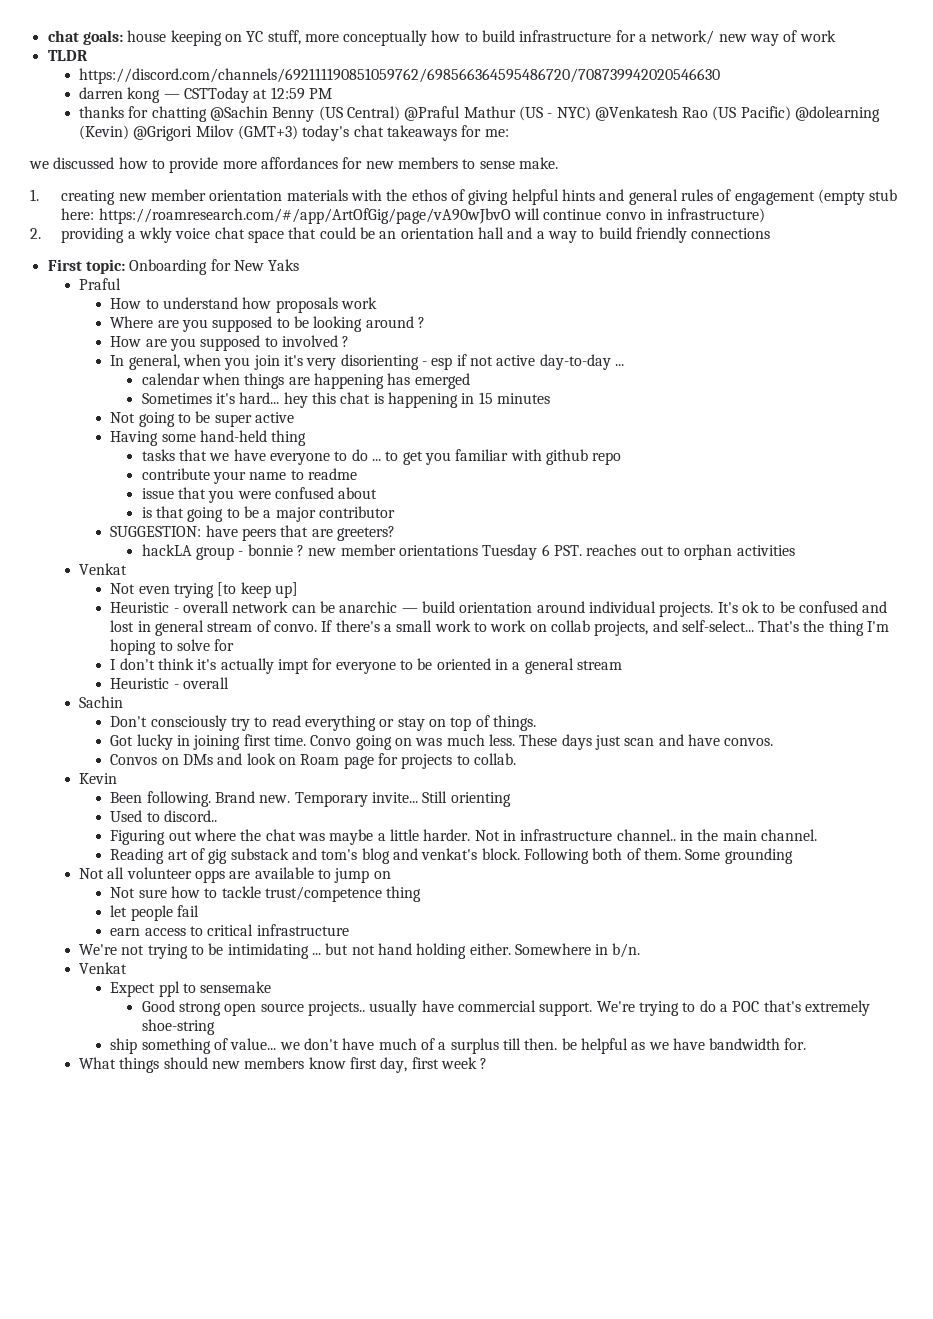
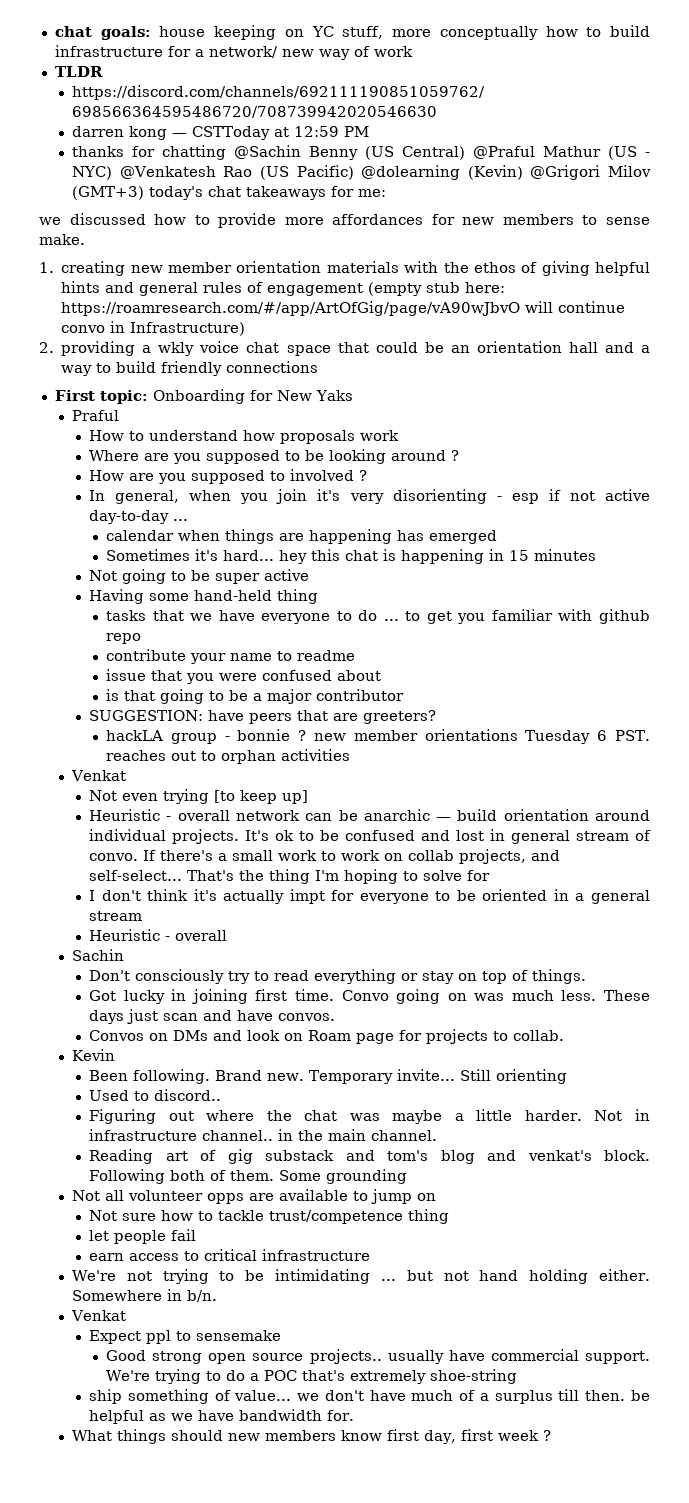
[667,208,766,223] infrastructure) -> [130,322,246,336] Infrastructure)

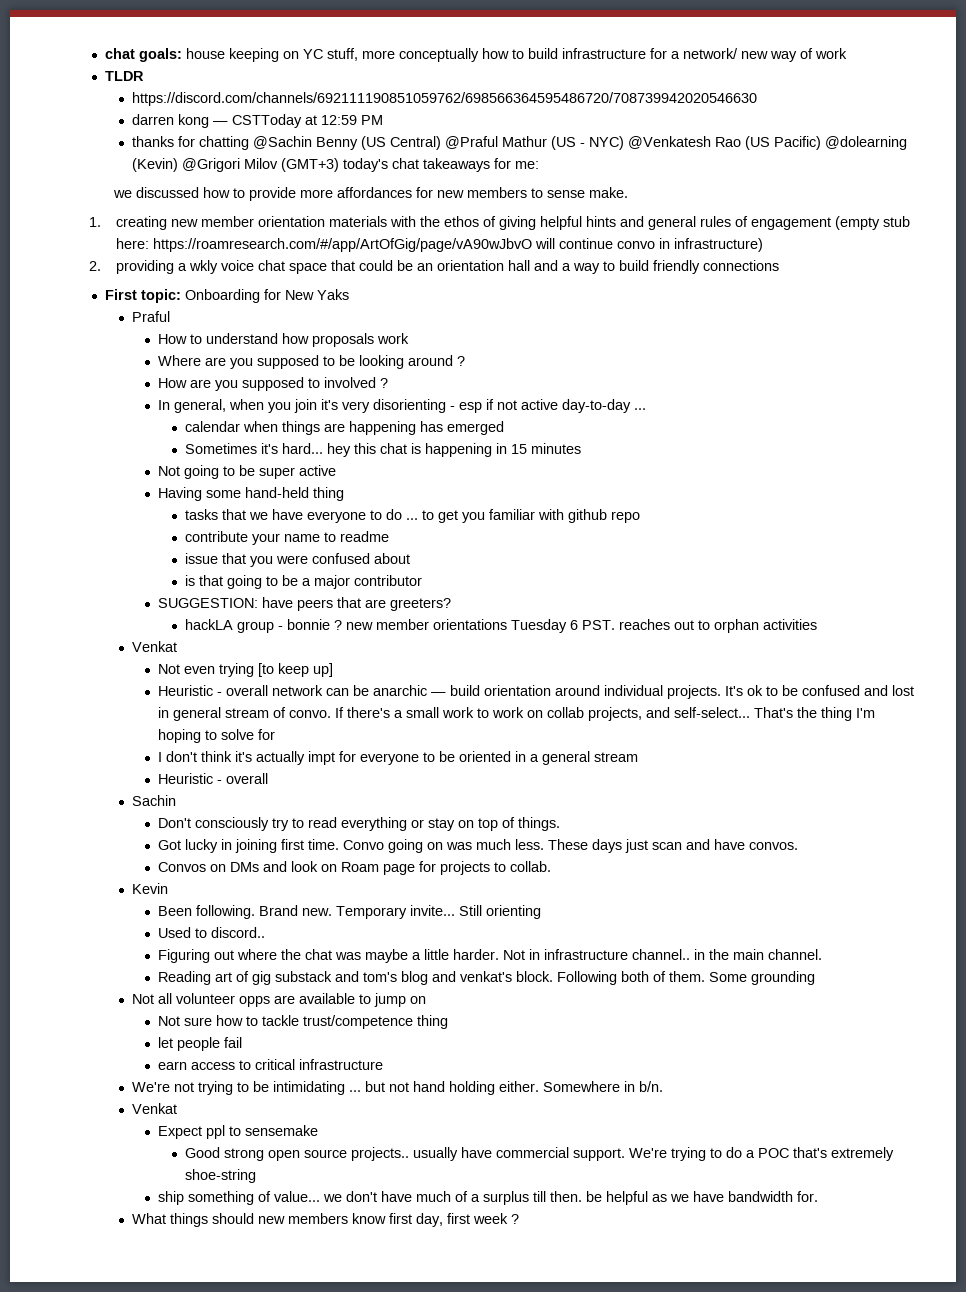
[130,322,246,336] Infrastructure) -> [673,238,763,252] infrastructure)

